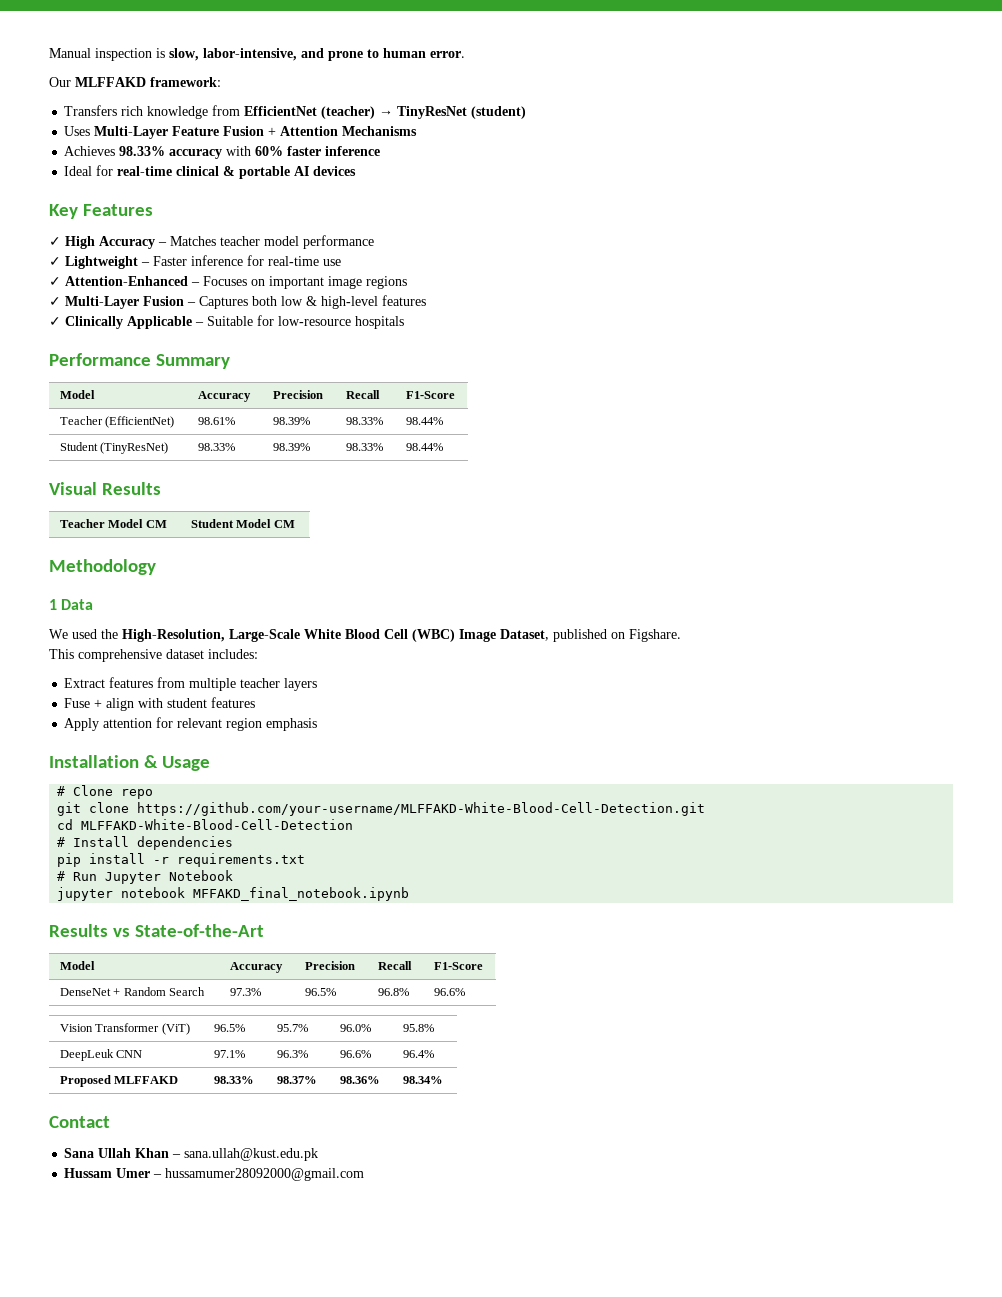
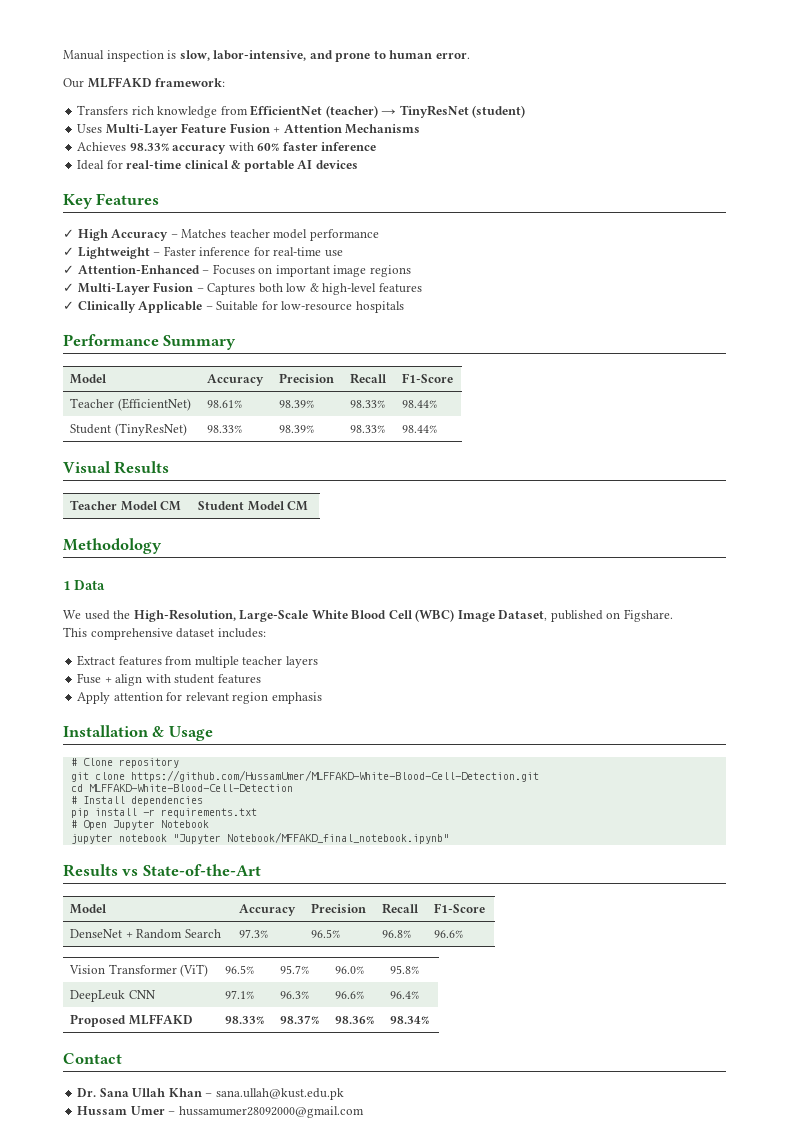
[121,789,154,799] repo -> [118,758,179,768] repository
[137,802,706,816] https://github.com/your-username/MLFFAKD-White-Blood-Cell-Detection.git -> [130,770,539,782] https://github.com/HussamUmer/MLFFAKD-White-Blood-Cell-Detection.git
[73,872,98,881] Run -> [82,820,107,830] Open
[193,887,410,901] MFFAKD_final_notebook.ipynb -> [172,832,449,844] "Jupyter Notebook/MFFAKD_final_notebook.ipynb"
(110, 1122) none -> [77,1088,97,1097] Dr.

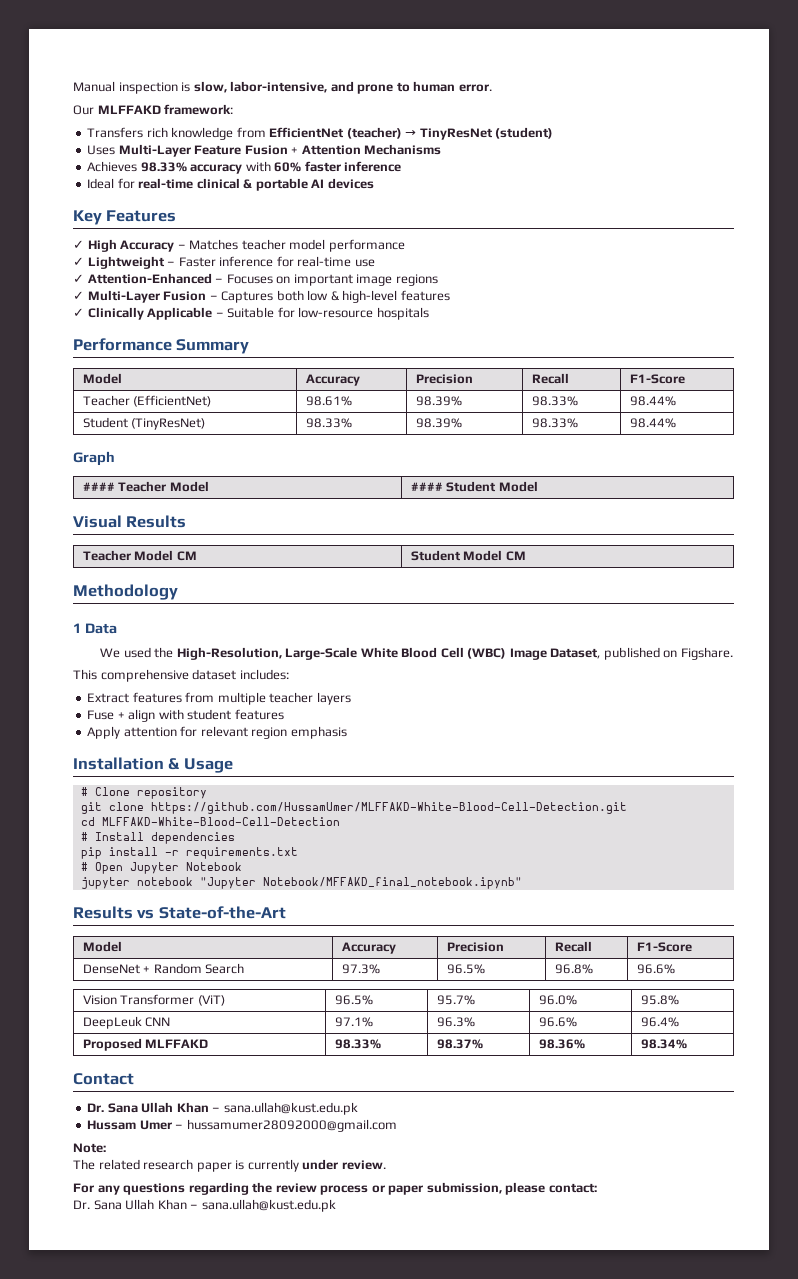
(438, 429) none -> [73,451,115,466] [82,481,209,492] [410,481,538,492] // Graph // #### Teacher Model | #### Student Model
(364, 1112) none -> [73,1143,106,1153] [73,1159,386,1172] [73,1182,597,1195] [73,1199,336,1212] // Note: // The related research paper is currently under review. // For any questions regarding the review process or paper submission, please contact: // Dr. Sana Ullah Khan – sana.ullah@kust.edu.pk

